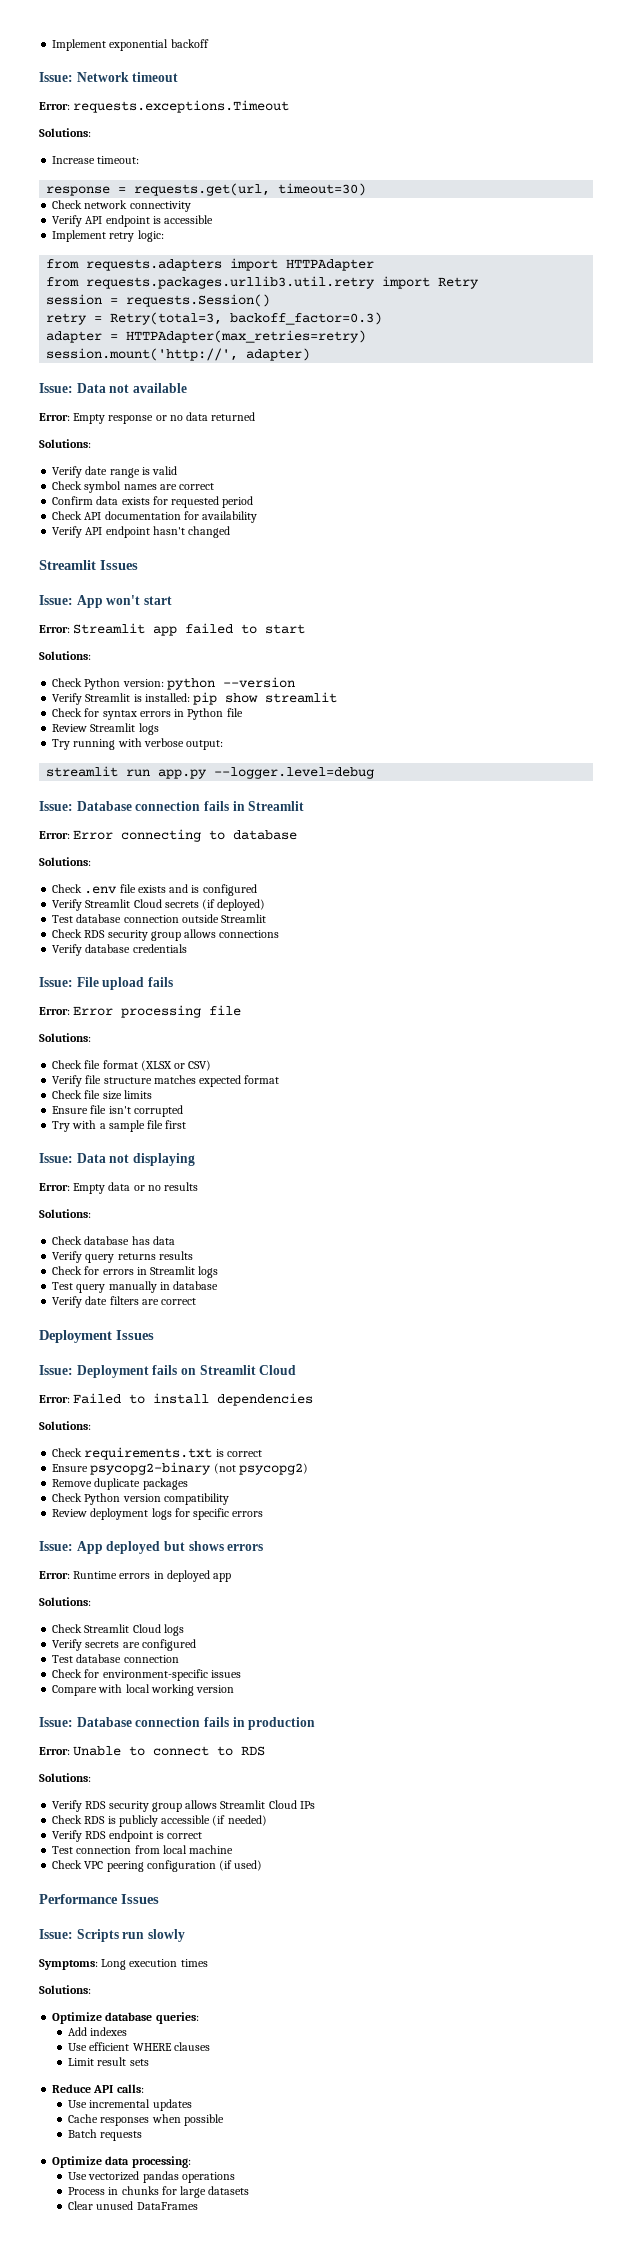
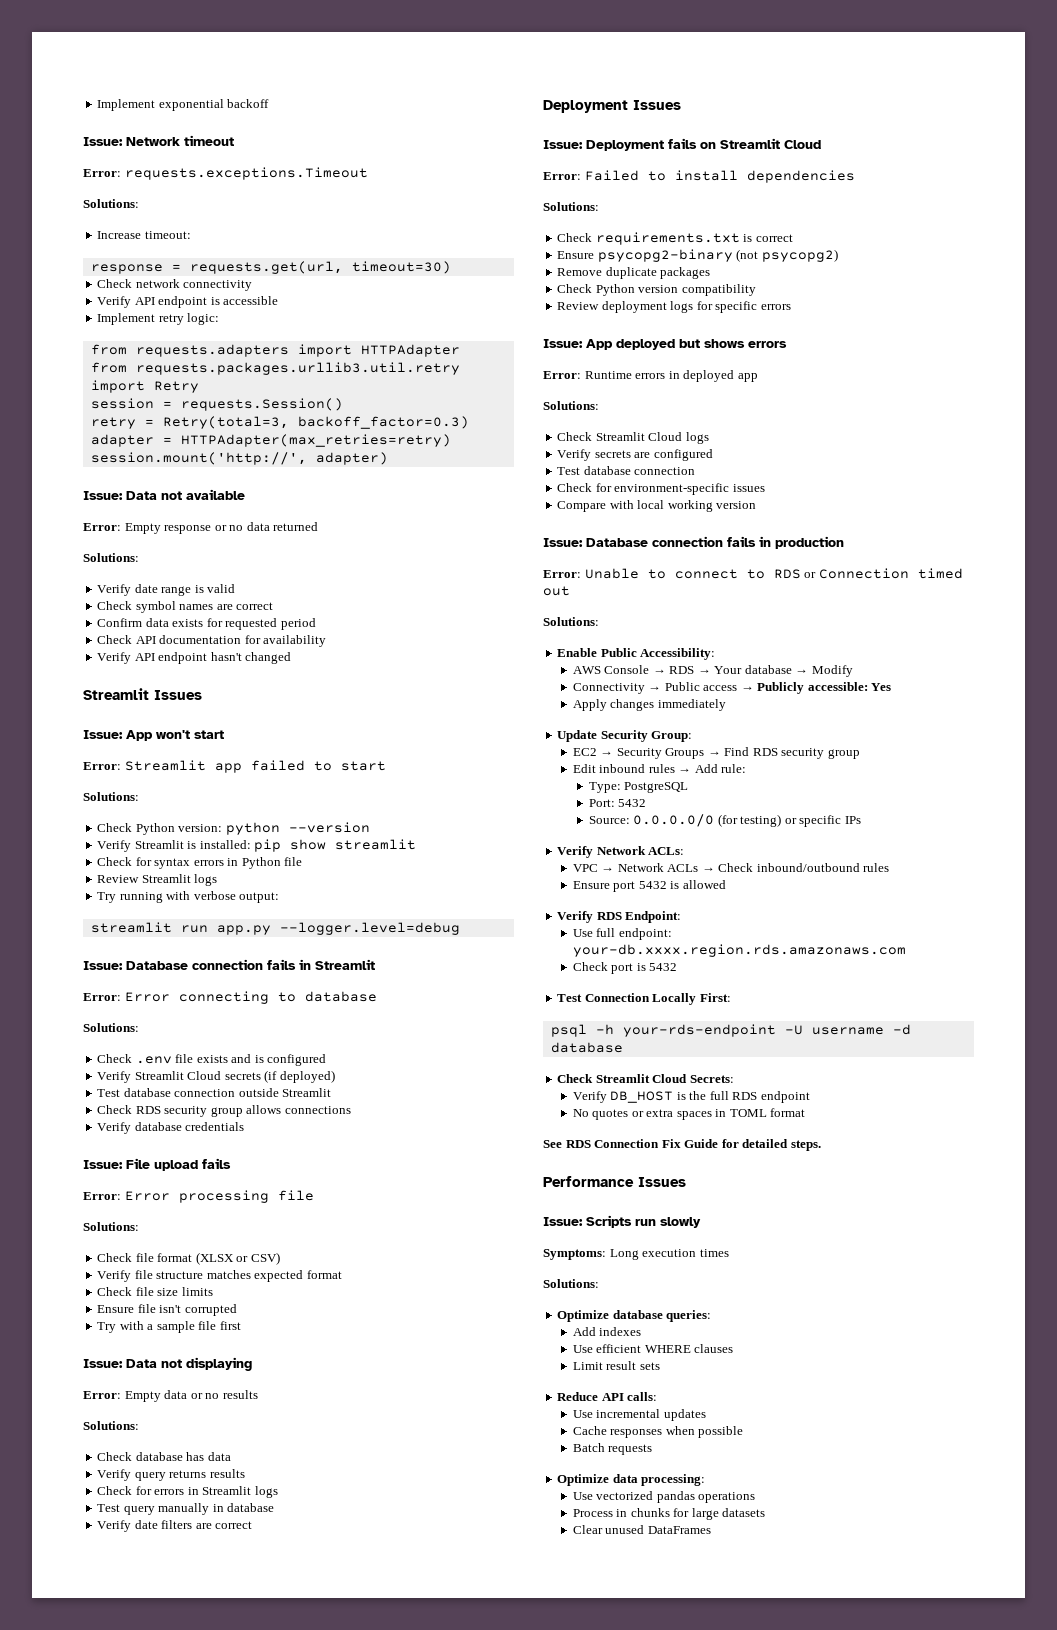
[39,1773,91,1782] [52,1800,315,1812] [52,1815,267,1827] [52,1830,203,1842] [52,1845,234,1854] [52,1860,263,1872] // Solutions: // Verify RDS security group allows Streamlit Cloud IPs // Check RDS is publicly accessible (if needed) // Verify RDS endpoint is correct // Test connection from local machine // Check VPC peering configuration (if used) -> [804,568,963,579] [543,586,570,596] [543,617,599,626] [557,648,716,660] [572,665,853,677] [572,682,892,694] [572,699,726,711] [557,730,693,742] [572,747,860,759] [572,764,747,773] [588,782,689,793] [588,799,647,807] [588,814,861,827] [557,846,685,858] [572,863,890,872] [572,880,726,892] [557,911,682,923] [572,928,672,940] [572,944,906,957] [572,962,678,974] [557,993,731,1005] [550,1024,911,1037] [550,1042,623,1053] [557,1074,734,1083] [572,1091,810,1103] [572,1108,806,1120] [543,1139,821,1151] or Connection timed out // Solutions: // Enable Public Accessibility: // AWS Console → RDS → Your database → Modify // Connectivity → Public access → Publicly accessible: Yes // Apply changes immediately // Update Security Group: // EC2 → Security Groups → Find RDS security group // Edit inbound rules → Add rule: // Type: PostgreSQL // Port: 5432 // Source: 0.0.0.0/0 (for testing) or specific IPs // Verify Network ACLs: // VPC → Network ACLs → Check inbound/outbound rules // Ensure port 5432 is allowed // Verify RDS Endpoint: // Use full endpoint: your-db.xxxx.region.rds.amazonaws.com // Check port is 5432 // Test Connection Locally First: // psql -h your-rds-endpoint -U username -d database // Check Streamlit Cloud Secrets: // Verify DB_HOST is the full RDS endpoint // No quotes or extra spaces in TOML format // See RDS Connection Fix Guide for detailed steps.

